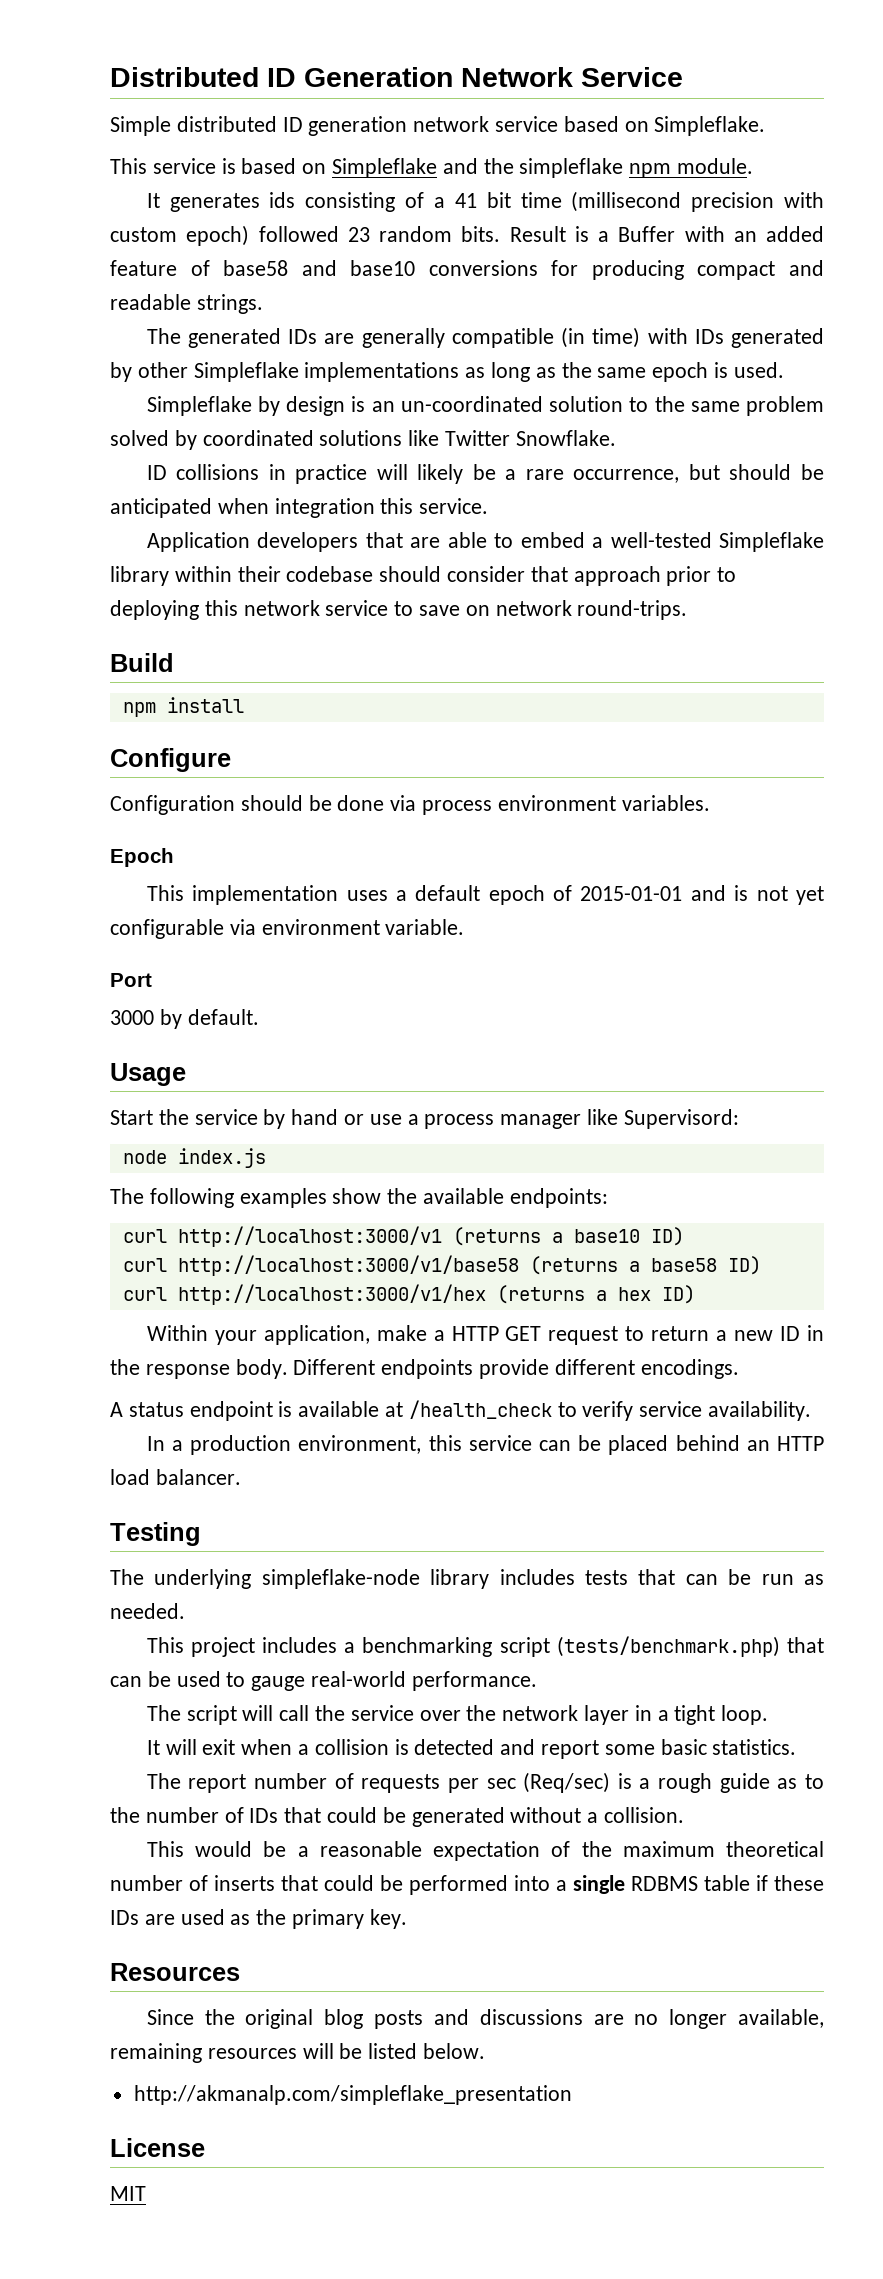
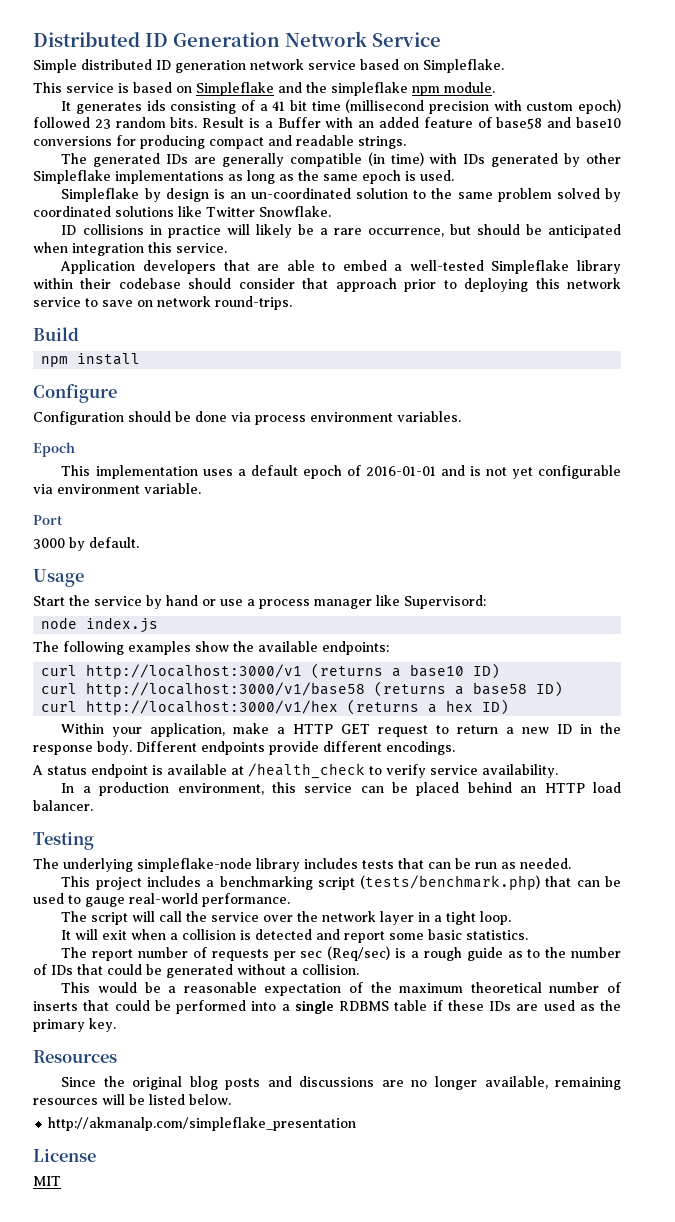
[580,886,683,901] 2015-01-01 -> [365,466,436,476] 2016-01-01

